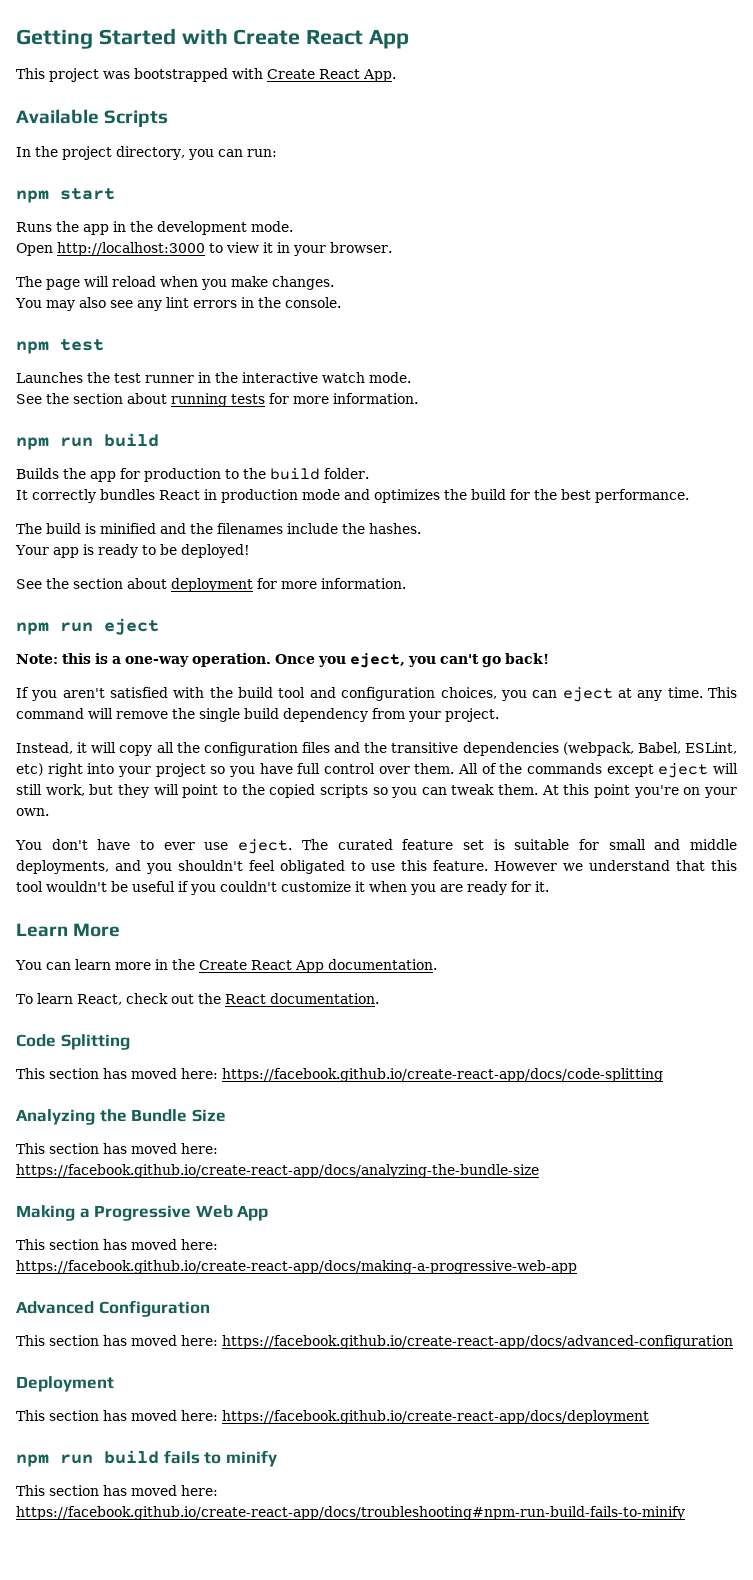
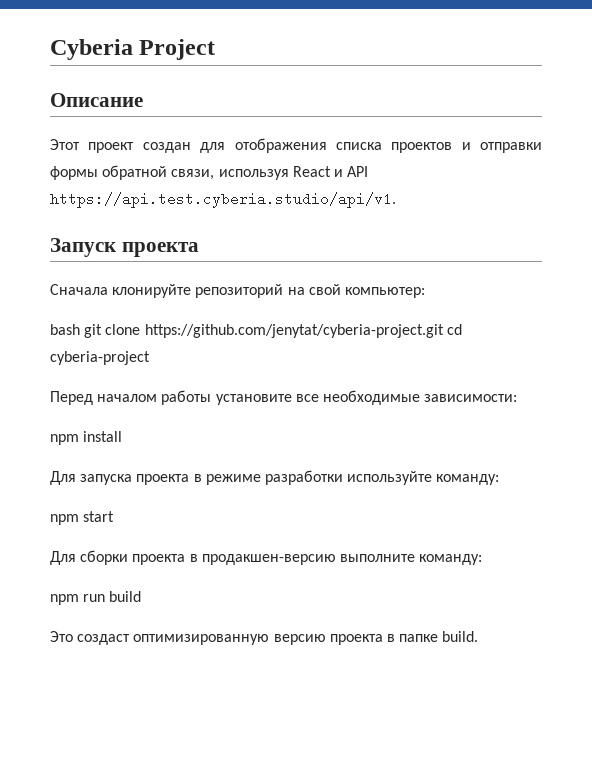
[16,28,410,49] [16,68,396,82] [16,109,169,127] [16,146,277,160] [16,188,115,203] [16,221,293,235] [16,242,392,256] [16,276,334,290] [15,297,341,311] [16,339,104,354] [16,372,411,383] [16,393,418,407] [16,433,159,450] [16,468,369,482] [16,489,689,503] [16,523,421,534] [15,544,250,558] [16,578,406,592] [16,618,159,635] [16,653,549,668] [16,687,738,702] [16,708,499,722] [16,742,737,756] [16,763,738,778] [16,784,737,798] [16,808,49,816] [15,839,737,854] [16,860,737,874] [16,881,549,895] [16,923,121,937] [15,959,437,973] [16,993,379,1005] [16,1034,130,1050] [16,1068,663,1082] [16,1109,226,1125] [16,1143,218,1154] [16,1164,539,1178] [16,1205,269,1221] [16,1239,218,1250] [16,1260,577,1274] [16,1300,210,1317] [16,1335,733,1349] [16,1376,114,1392] [16,1410,649,1424] [16,1450,277,1467] [16,1485,218,1496] [16,1506,685,1520] Getting Started with Create React App // This project was bootstrapped with Create React App. // Available Scripts // In the project directory, you can run: // npm start // Runs the app in the development mode. // Open http://localhost:3000 to view it in your browser. // The page will reload when you make changes. // You may also see any lint errors in the console. // npm test // Launches the test runner in the interactive watch mode. // See the section about running tests for more information. // npm run build // Builds the app for production to the build folder. // It correctly bundles React in production mode and optimizes the build for the best performance. // The build is minified and the filenames include the hashes. // Your app is ready to be deployed! // See the section about deployment for more information. // npm run eject // Note: this is a one-way operation. Once you eject, you can't go back! // If you aren't satisfied with the build tool and configuration choices, you can eject at any time. This command will remove the single build dependency from your project. // Instead, it will copy all the configuration files and the transitive dependencies (webpack, Babel, ESLint, etc) right into your project so you have full control over them. All of the commands except eject will still work, but they will point to the copied scripts so you can tweak them. At this point you're on your own. // You don't have to ever use eject. The curated feature set is suitable for small and middle deployments, and you shouldn't feel obligated to use this feature. However we understand that this tool wouldn't be useful if you couldn't customize it when you are ready for it. // Learn More // You can learn more in the Create React App documentation. // To learn React, check out the React documentation. // Code Splitting // This section has moved here: https://facebook.github.io/create-react-app/docs/code-splitting // Analyzing the Bundle Size // This section has moved here: https://facebook.github.io/create-react-app/docs/analyzing-the-bundle-size // Making a Progressive Web App // This section has moved here: https://facebook.github.io/create-react-app/docs/making-a-progressive-web-app // Advanced Configuration // This section has moved here: https://facebook.github.io/create-react-app/docs/advanced-configuration // Deployment // This section has moved here: https://facebook.github.io/create-react-app/docs/deployment // npm run build fails to minify // This section has moved here: https://facebook.github.io/create-react-app/docs/troubleshooting#npm-run-build-fails-to-minify -> [50,39,216,60] [50,93,143,107] [50,138,542,153] [50,165,369,180] [50,192,396,208] [50,238,199,257] [50,284,425,298] [50,324,462,338] [50,351,150,365] [50,390,518,405] [50,431,123,445] [50,470,500,485] [50,511,115,525] [50,550,483,565] [50,591,142,605] [50,631,479,645] Cyberia Project // Описание // Этот проект создан для отображения списка проектов и отправки формы обратной связи, используя React и API https://api.test.cyberia.studio/api/v1. // Запуск проекта // Сначала клонируйте репозиторий на свой компьютер: // bash git clone https://github.com/jenytat/cyberia-project.git cd cyberia-project // Перед началом работы установите все необходимые зависимости: // npm install // Для запуска проекта в режиме разработки используйте команду: // npm start // Для сборки проекта в продакшен-версию выполните команду: // npm run build // Это создаст оптимизированную версию проекта в папке build.

